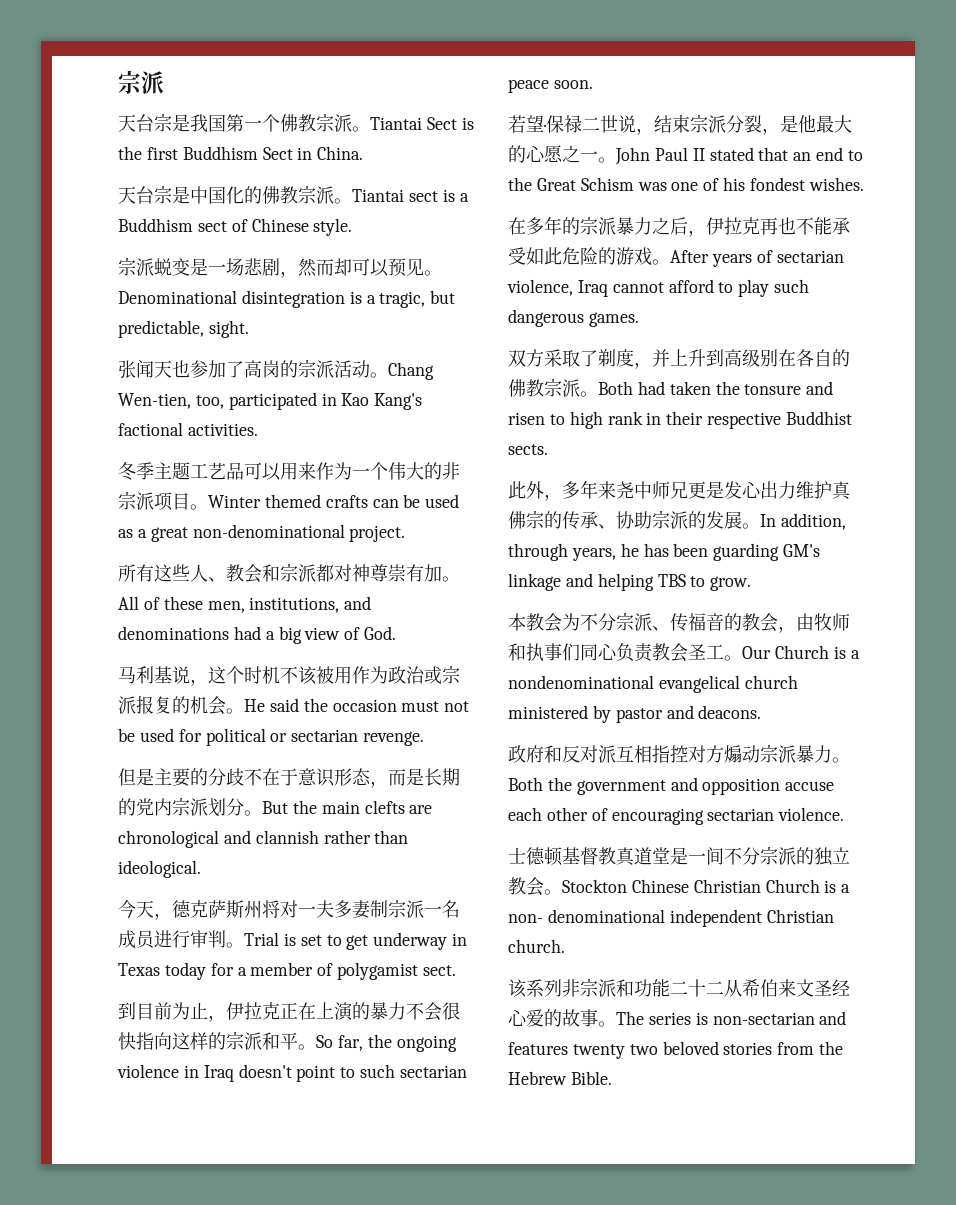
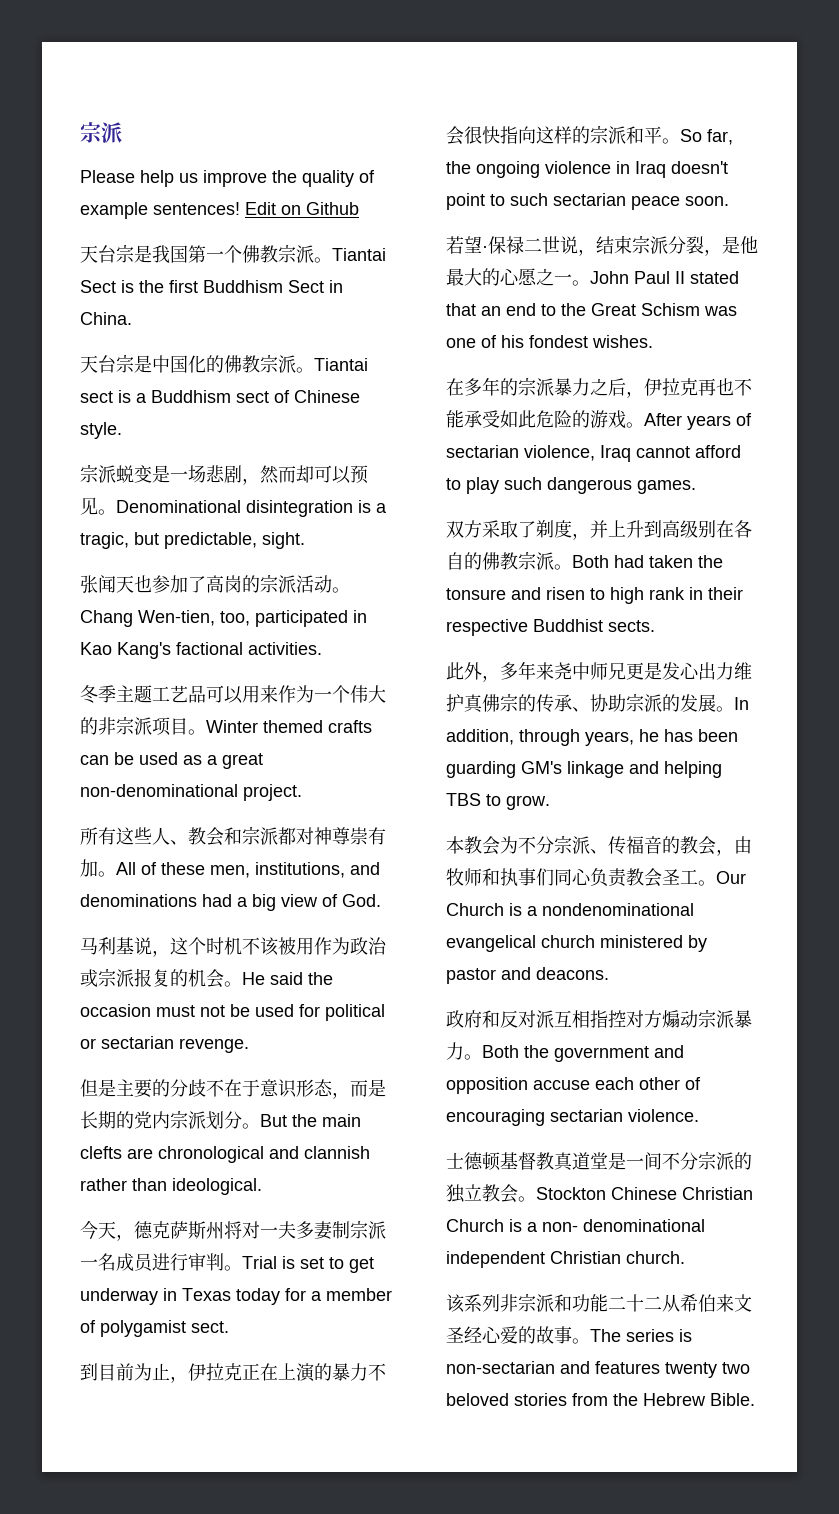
[118,70,164,94] 宗派 -> [80,122,122,143] [80,170,375,187] [80,202,359,219] 宗派 // Please help us improve the quality of example sentences! Edit on Github

